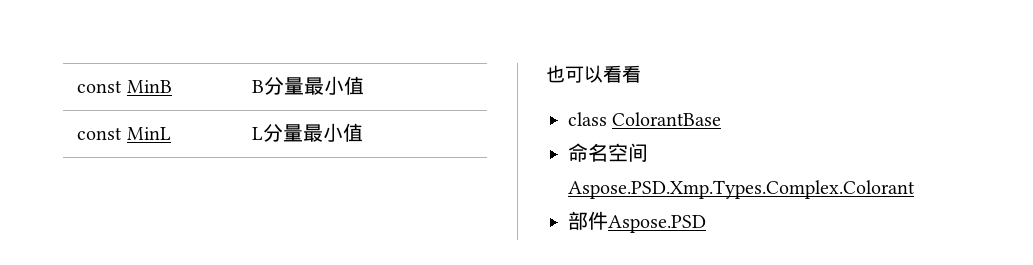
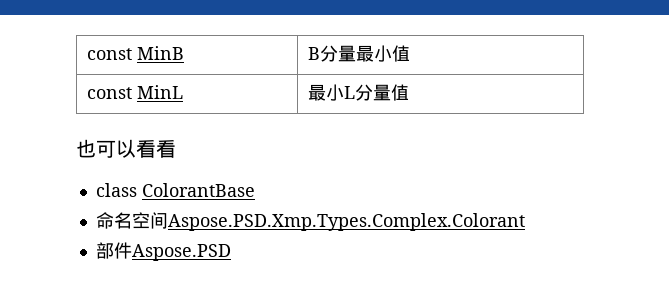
(171, 133) none -> [308,84,345,101] 最小
[303,123,344,142] 最小 -> (392, 92) none

